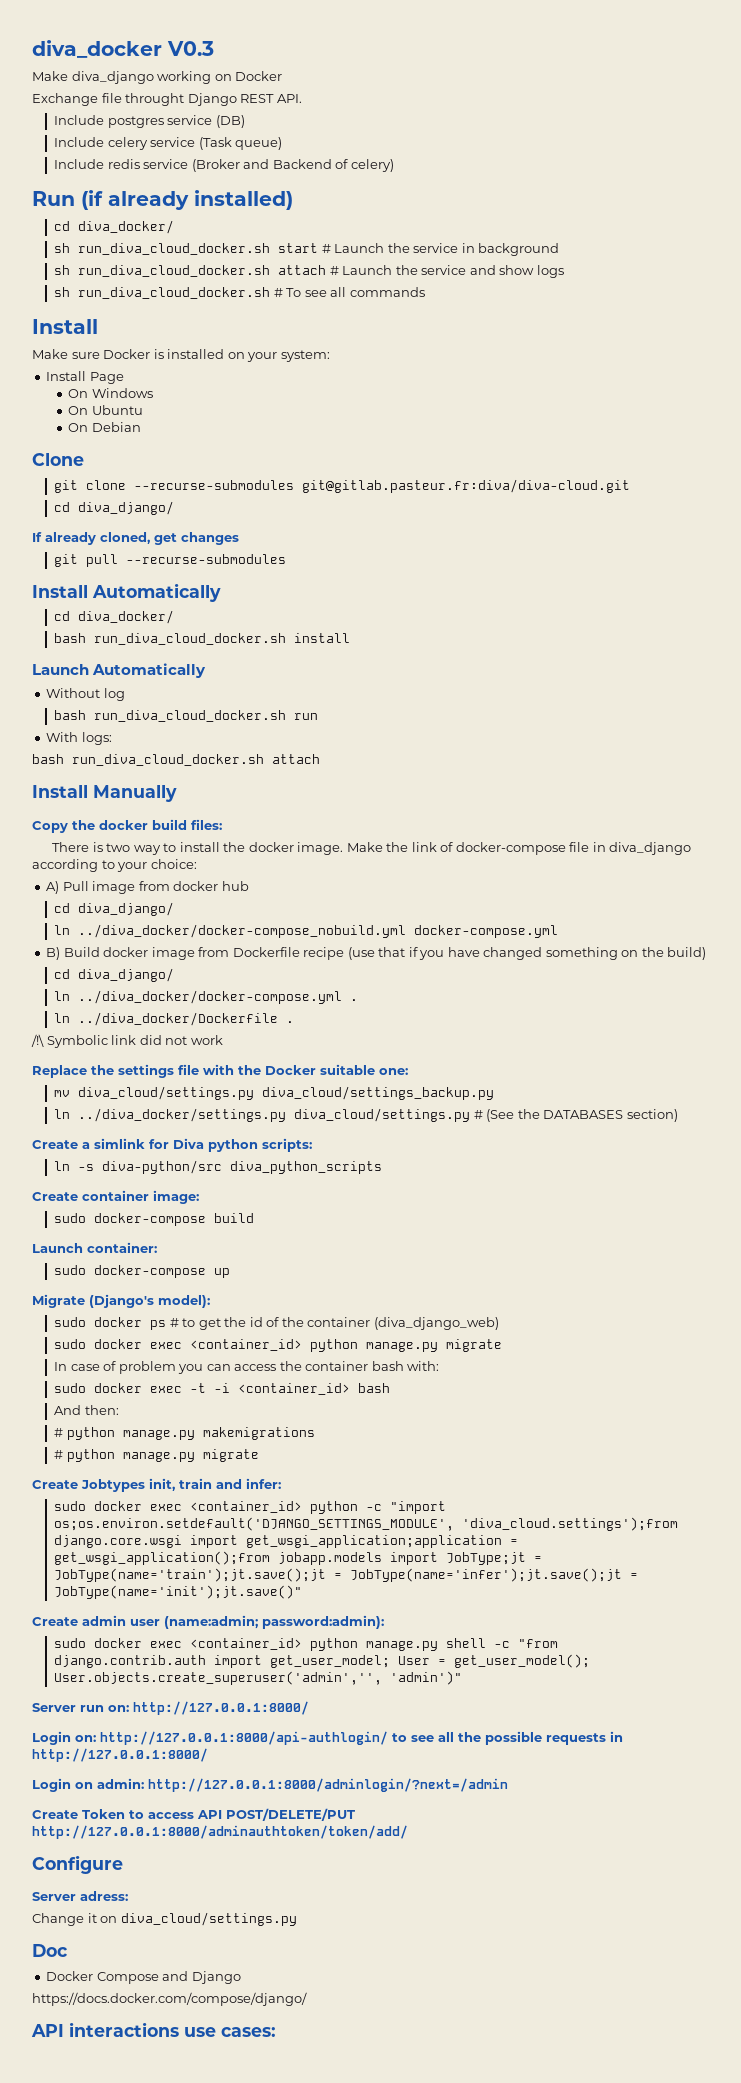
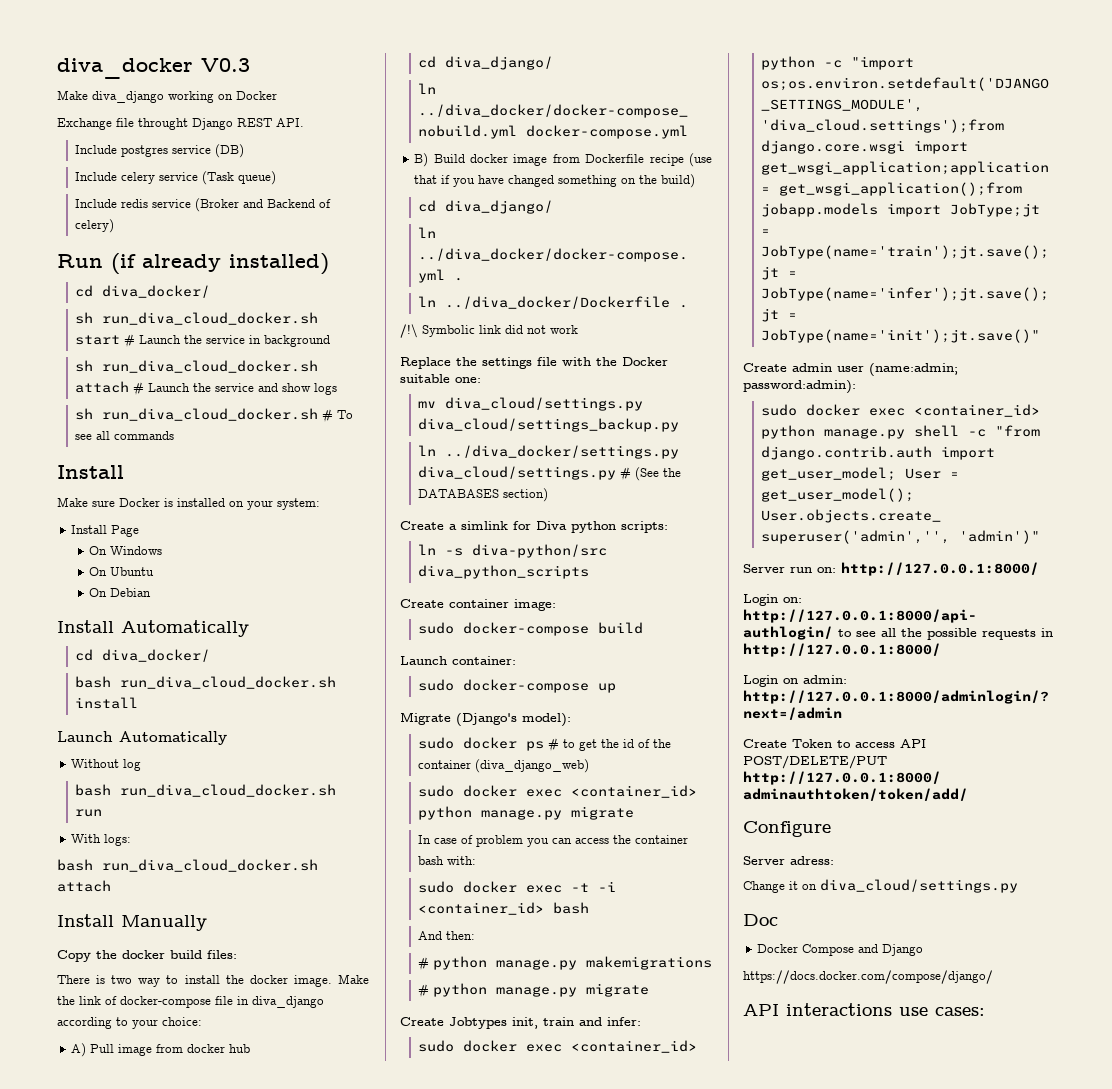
[32,453,84,466] [54,479,631,493] [54,501,175,515] [32,532,239,545] [54,554,287,567] // Clone // git clone --recurse-submodules git@gitlab.pasteur.fr:diva/diva-cloud.git // cd diva_django/ // If already cloned, get changes // git pull --recurse-submodules -> (152, 592) none

